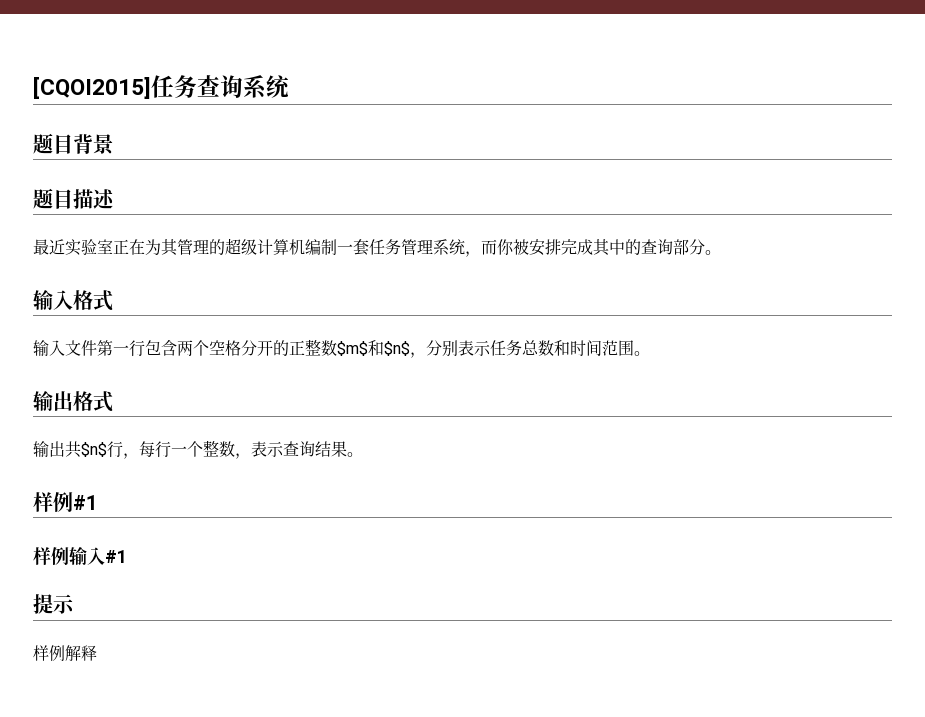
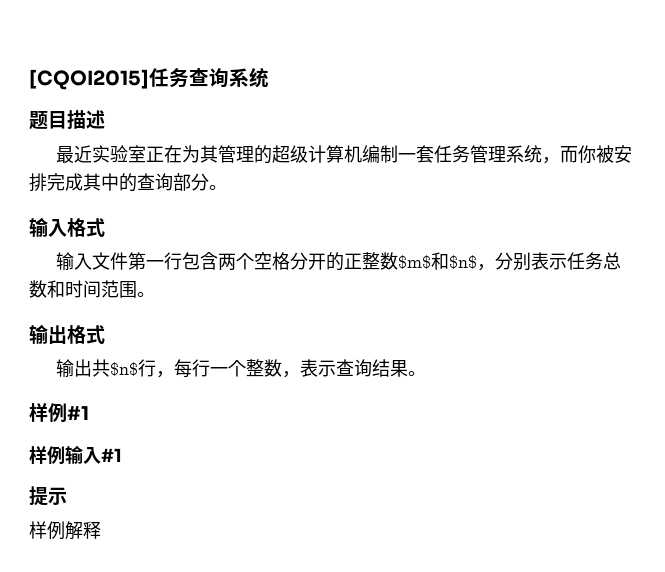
[33,133,114,155] // 题目背景 -> (269, 77) none

